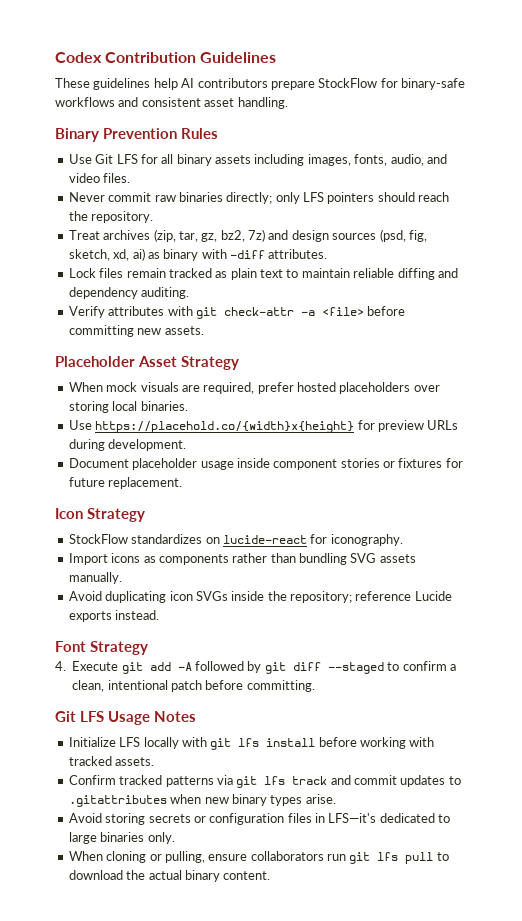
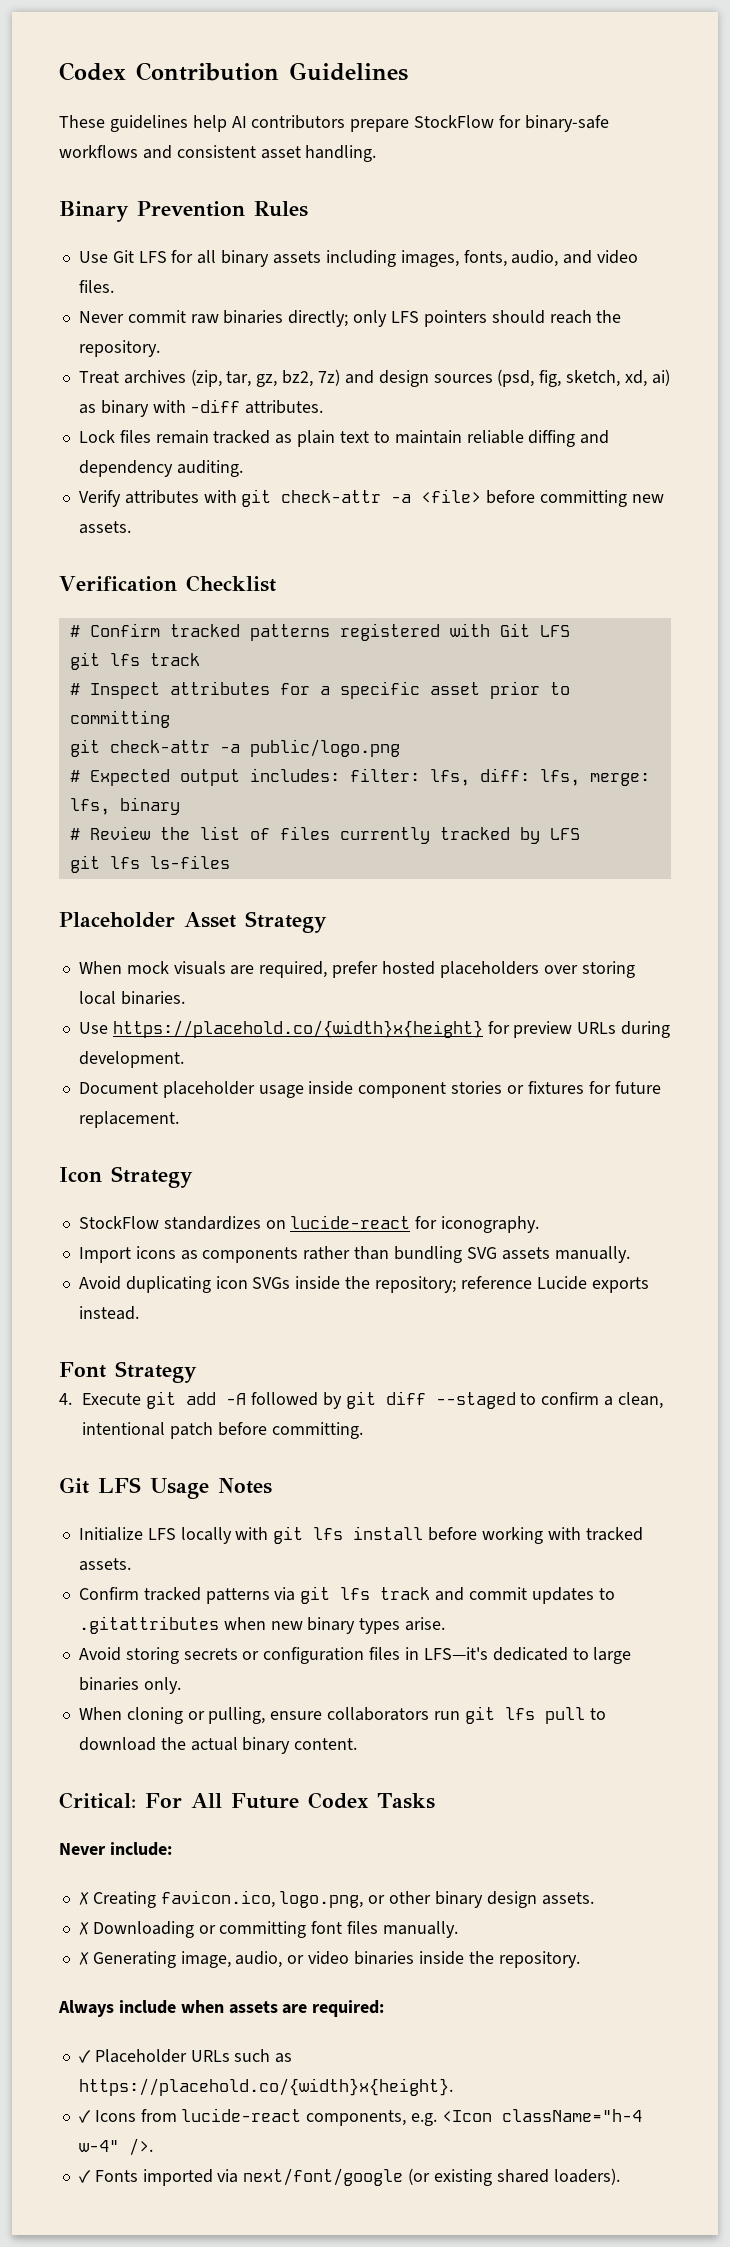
(204, 330) none -> [59,575,276,592] [69,623,570,641] [69,652,200,670] [69,681,570,699] [69,710,170,728] [69,739,400,757] [69,768,650,786] [69,797,180,815] [69,826,580,844] [69,855,230,873] // Verification Checklist // # Confirm tracked patterns registered with Git LFS // git lfs track // # Inspect attributes for a specific asset prior to committing // git check-attr -a public/logo.png // # Expected output includes: filter: lfs, diff: lfs, merge: lfs, binary // # Review the list of files currently tracked by LFS // git lfs ls-files
(271, 875) none -> [59,1792,435,1809] [59,1842,172,1856] [78,1890,594,1908] [78,1921,458,1938] [78,1951,580,1968] [58,2000,385,2017] [78,2049,293,2063] [78,2078,453,2096] [78,2108,642,2126] [78,2138,153,2156] [78,2168,620,2186] // Critical: For All Future Codex Tasks // Never include: // ✗ Creating favicon.ico, logo.png, or other binary design assets. // ✗ Downloading or committing font files manually. // ✗ Generating image, audio, or video binaries inside the repository. // Always include when assets are required: // ✓ Placeholder URLs such as https://placehold.co/{width}x{height}. // ✓ Icons from lucide-react components, e.g. <Icon className="h-4 w-4" />. // ✓ Fonts imported via next/font/google (or existing shared loaders).

